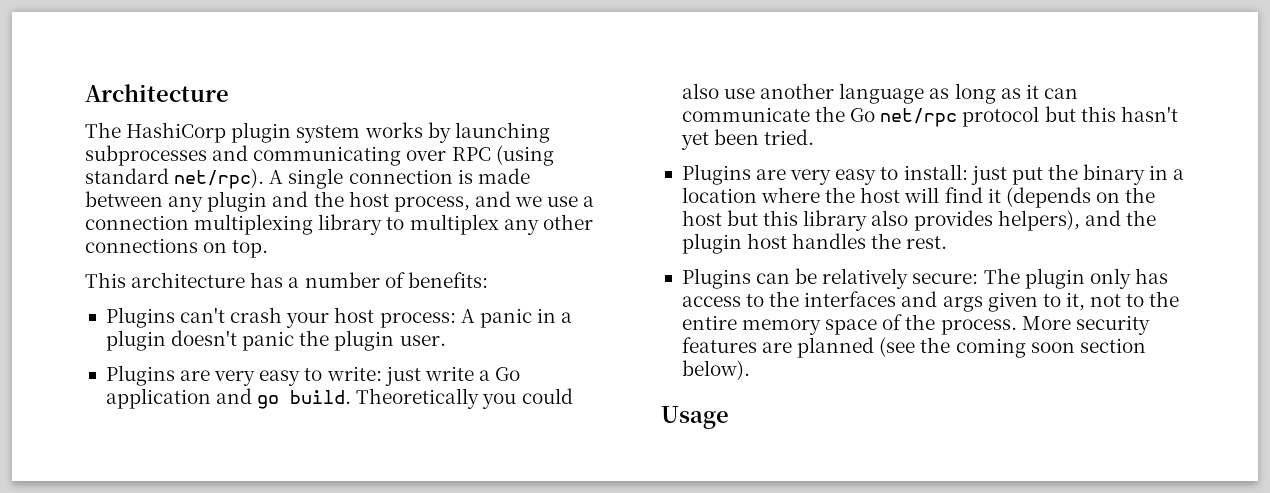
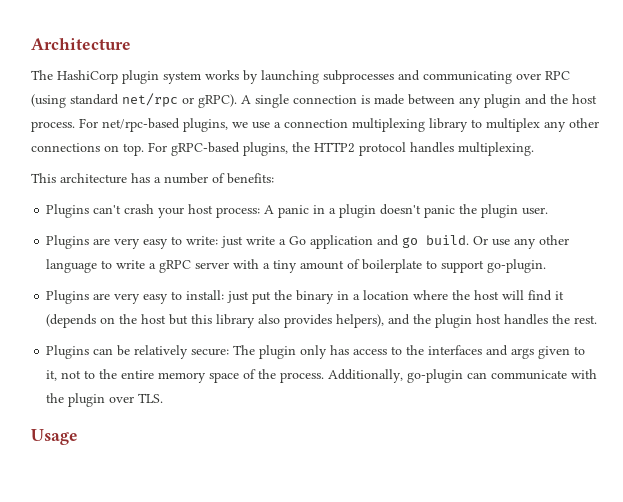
[174,168,265,189] net/rpc). -> [122,93,237,108] net/rpc or gRPC).
[393,191,511,212] process, and -> [31,118,228,132] process. For net/rpc-based plugins,
(269, 249) none -> [148,142,534,156] For gRPC-based plugins, the HTTP2 protocol handles multiplexing.
[356,388,573,409] [681,83,1078,104] [681,106,1178,127] [680,129,815,150] Theoretically you could also use another language as long as it can communicate the Go net/rpc protocol but this hasn't yet been tried. -> [473,235,570,249] [46,259,547,273] Or use any other language to write a gRPC server with a tiny amount of boilerplate to support go-plugin.
[1021,315,1150,335] [681,337,1146,358] [681,360,750,380] More security features are planned (see the coming soon section below). -> [328,369,598,383] [46,393,164,407] Additionally, go-plugin can communicate with the plugin over TLS.

